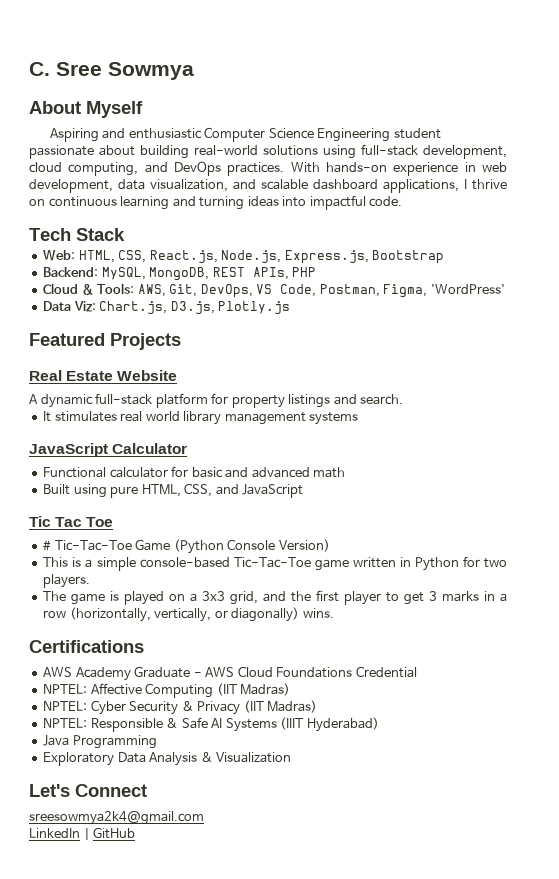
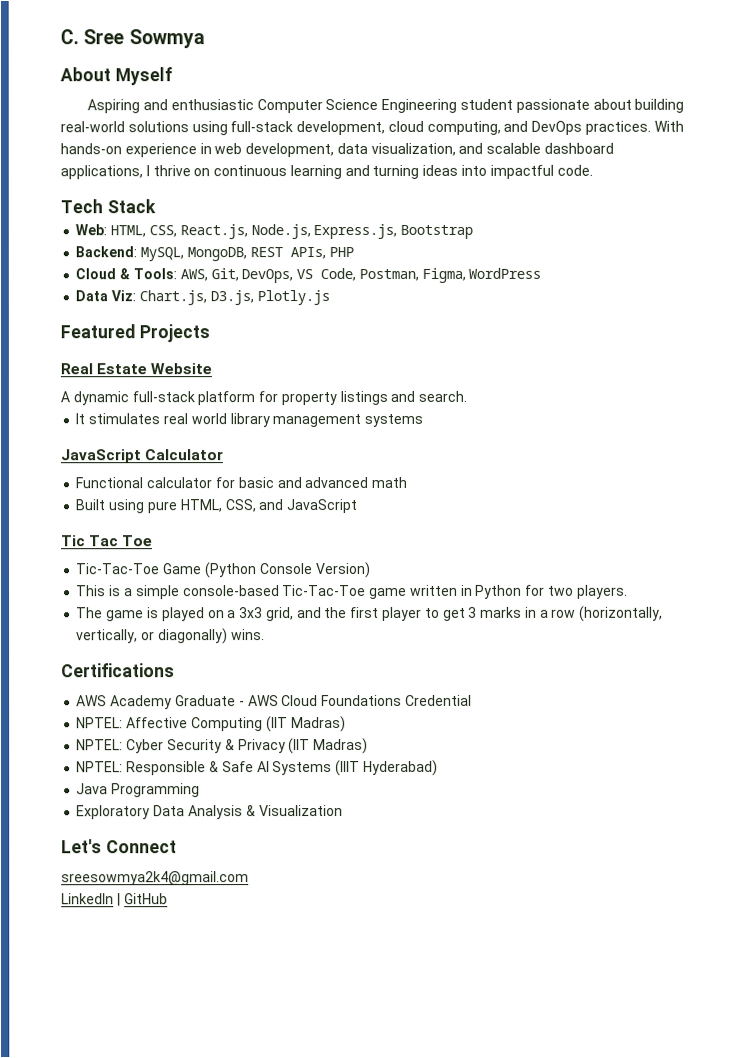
[430,284,505,294] 'WordPress' -> [468,267,542,279] WordPress
[43,540,52,551] # -> (154, 541) none

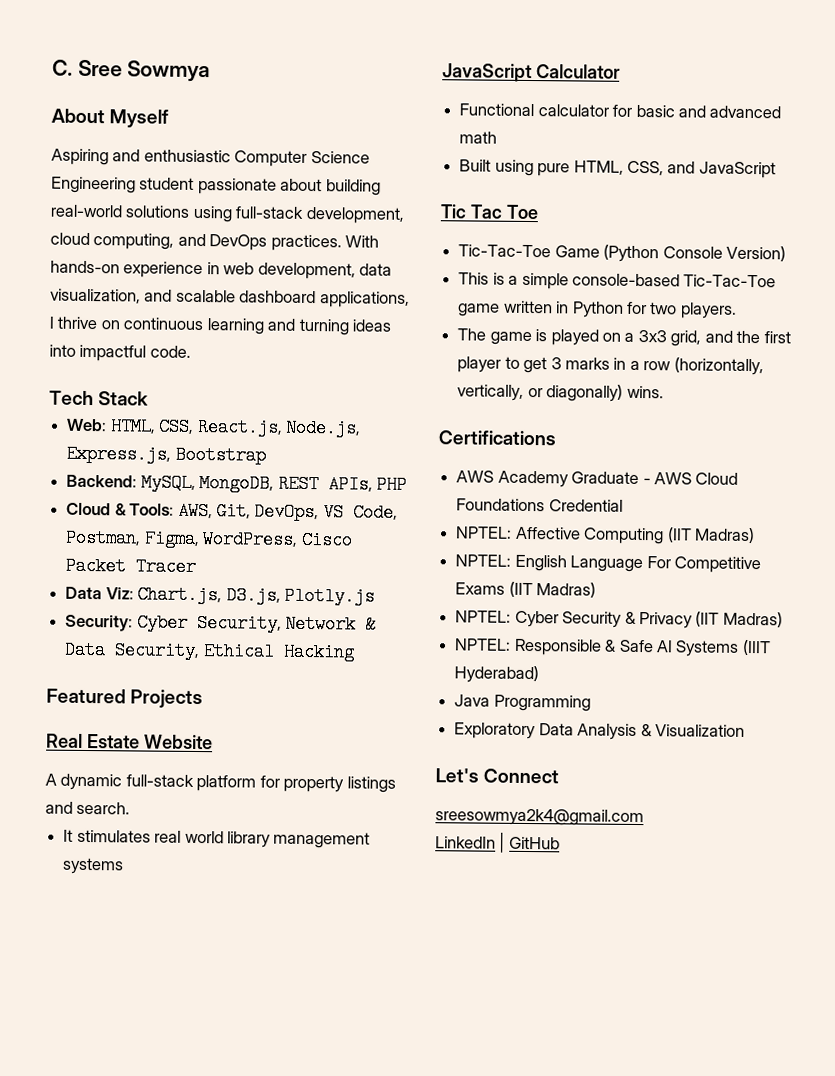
[468,267,542,279] WordPress -> [202,530,353,550] [65,556,197,576] WordPress, Cisco Packet Tracer
(330, 298) none -> [65,613,377,634] [64,640,355,662] // Security: Cyber Security, Network & Data Security, Ethical Hacking
(346, 724) none -> [455,554,761,574] [455,581,597,598] // NPTEL: English Language For Competitive Exams (IIT Madras)

